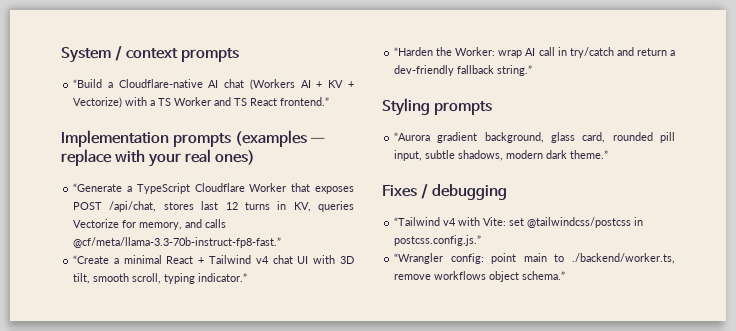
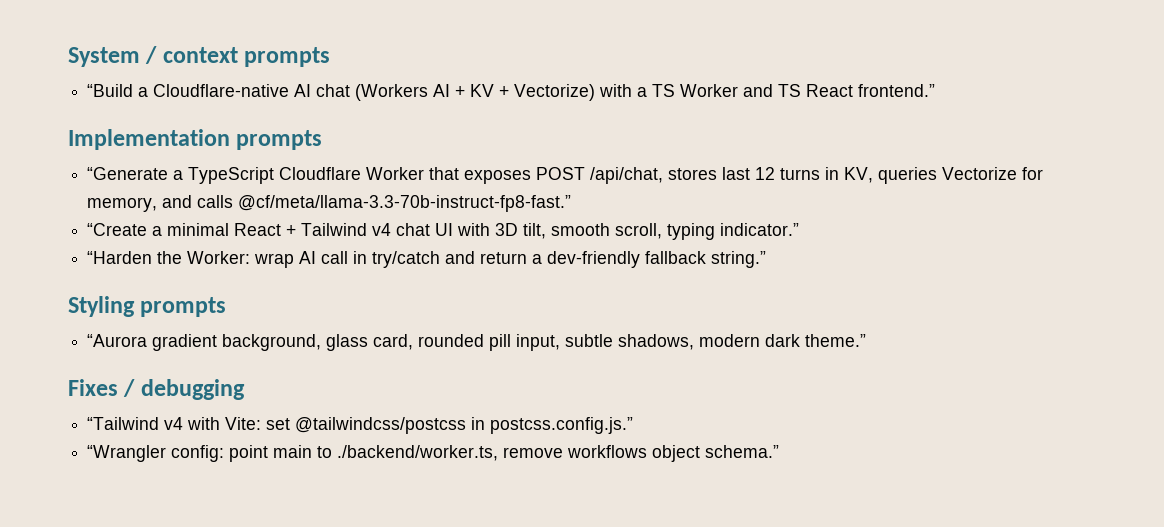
[235,130,326,147] [61,149,256,167] (examples — replace with your real ones) -> (323, 140) none

